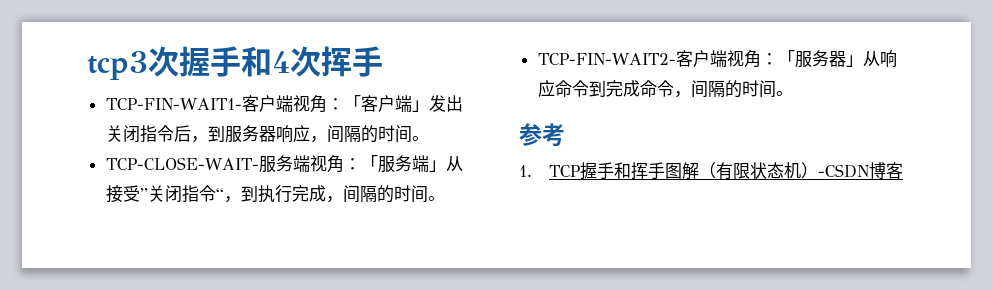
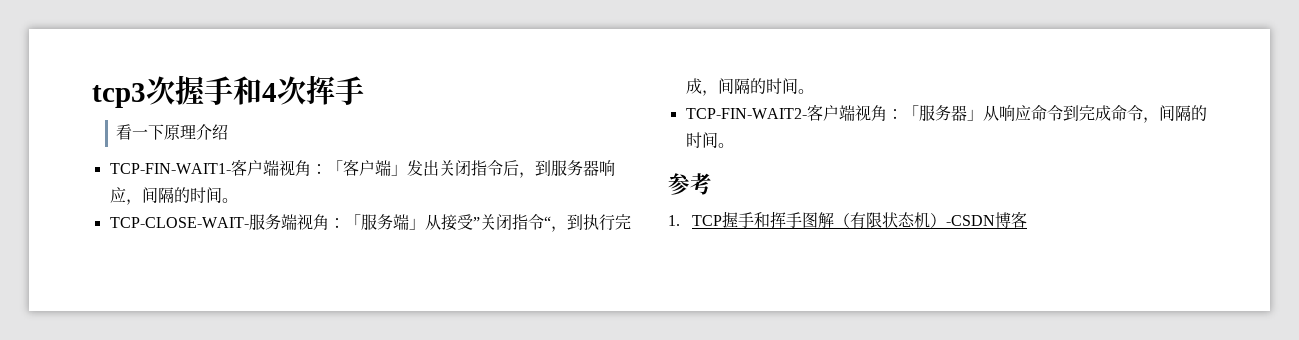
(383, 61) none -> [116,124,229,140] // 看一下原理介绍

